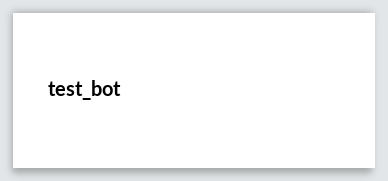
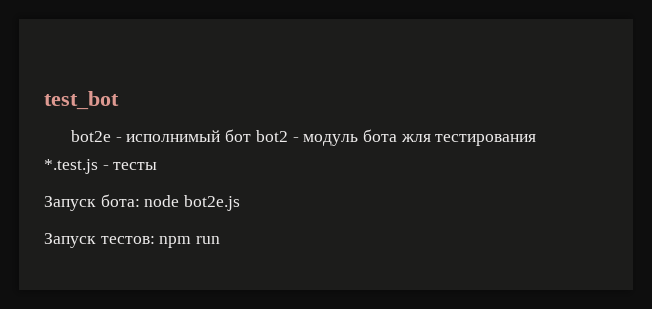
(121, 90) none -> [70,129,537,146] [44,159,158,174] [44,194,241,211] [44,233,221,248] // bot2e - исполнимый бот bot2 - модуль бота жля тестирования *.test.js - тесты // Запуск бота: node bot2e.js // Запуск тестов: npm run

